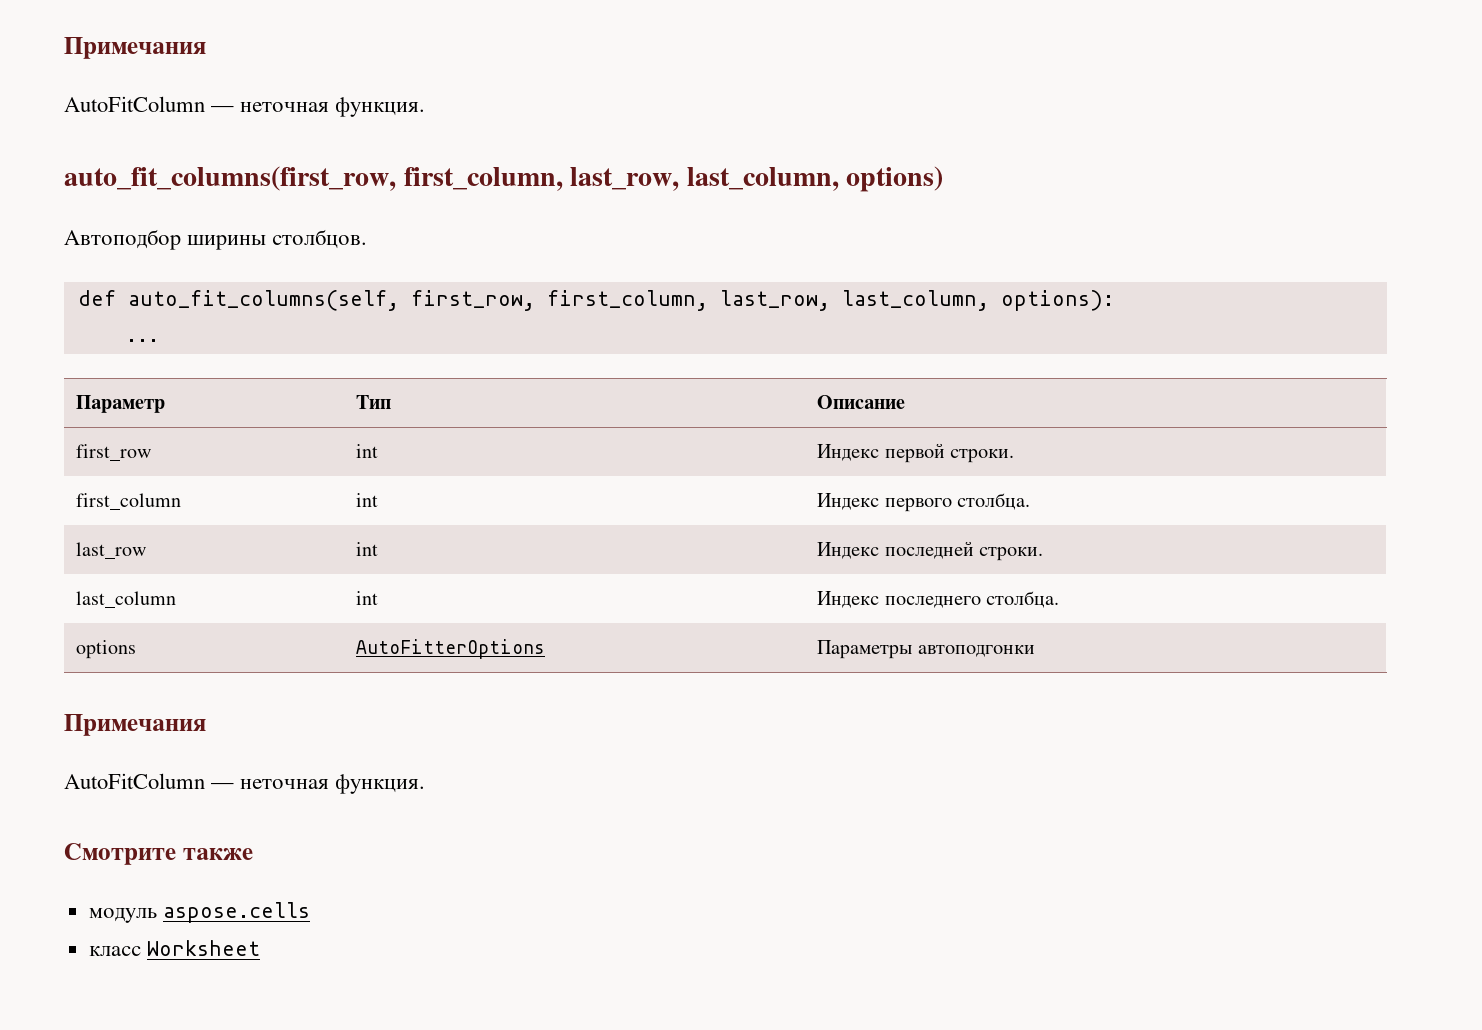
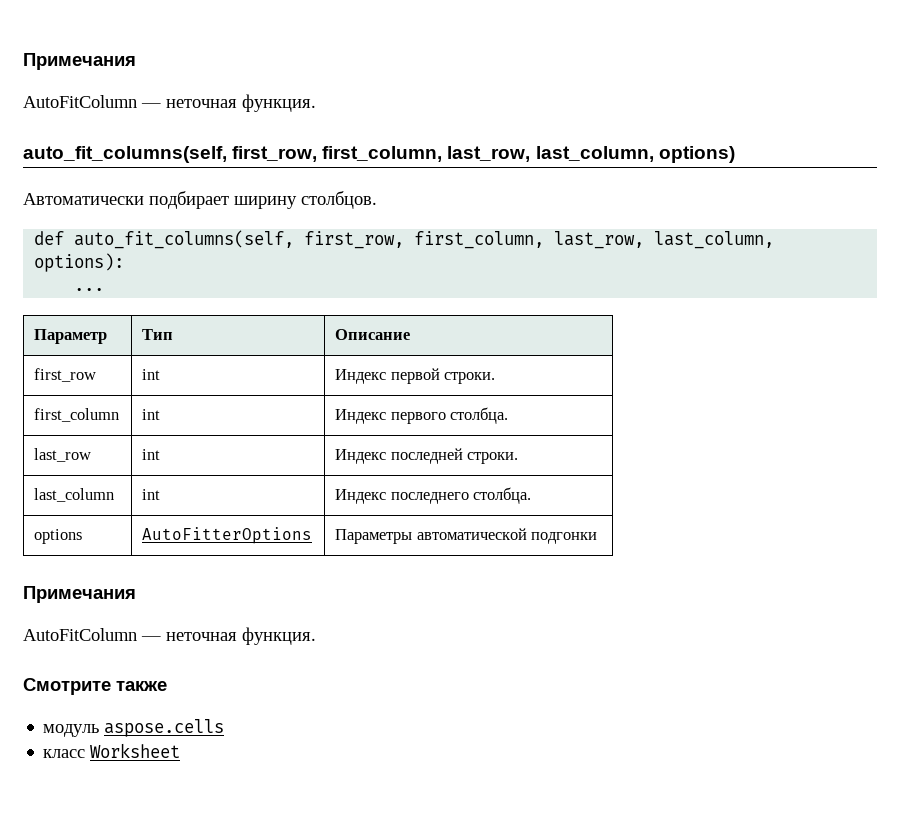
[64,37,206,59] [64,96,426,117] [64,166,396,191] Примечания // AutoFitColumn — неточная функция. // auto_fit_columns(first_row, -> [23,53,136,70] [23,94,316,112] [23,146,318,163] Примечания // AutoFitColumn — неточная функция. // auto_fit_columns(self, first_row,
[64,229,267,250] Автоподбор ширины -> [23,191,297,209] Автоматически подбирает ширину
[917,645,1035,657] автоподгонки -> [416,528,598,544] автоматической подгонки

